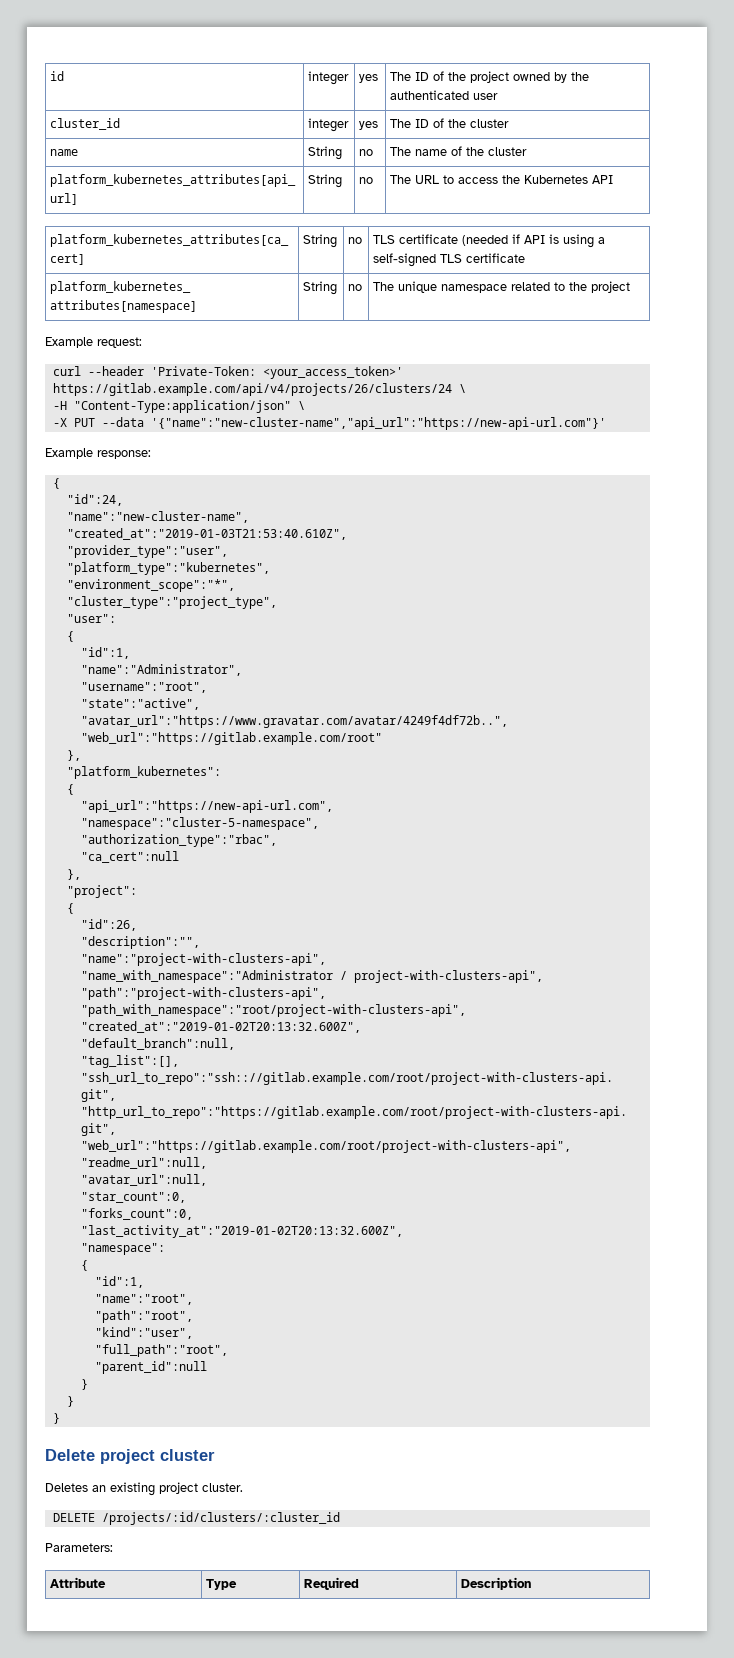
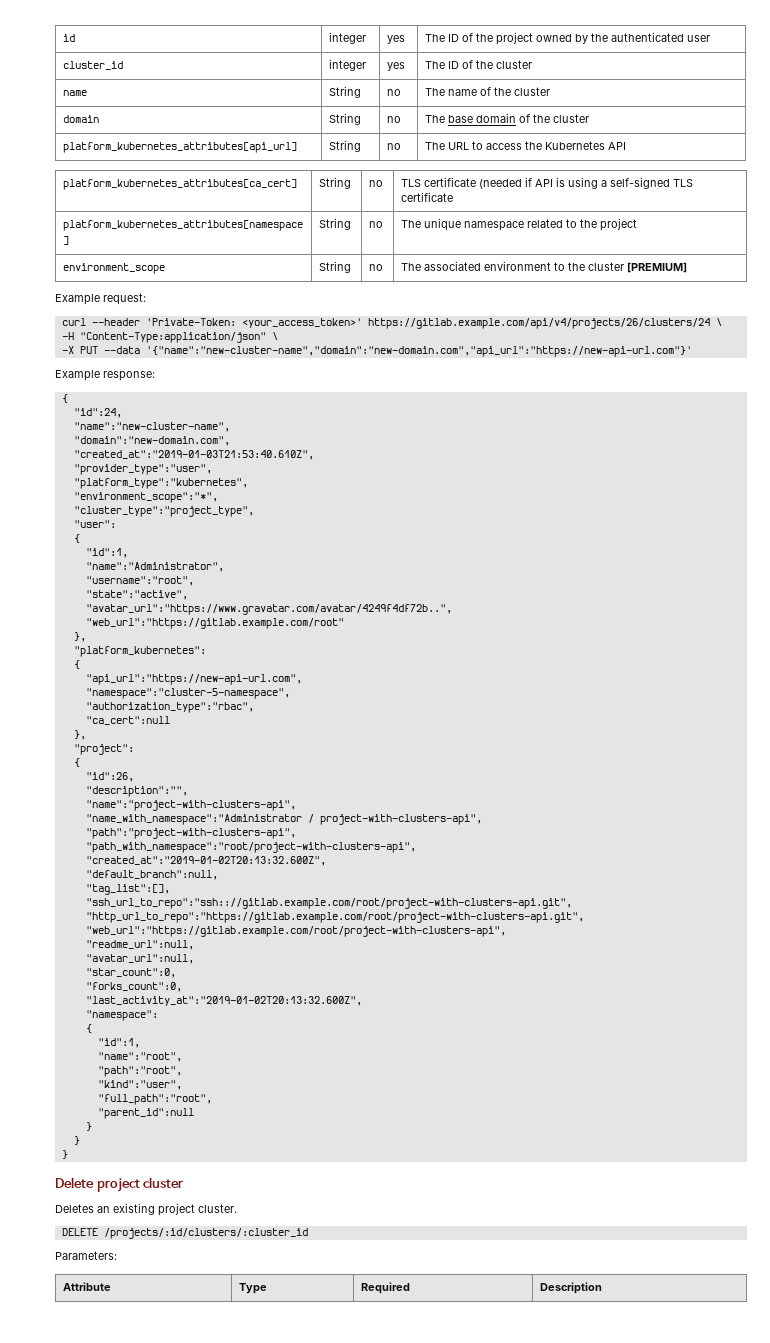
(528, 151) none -> [63,115,100,123] [329,113,362,125] [387,116,402,123] [425,113,590,123] // domain | String | no | The base domain of the cluster
(631, 287) none -> [63,263,166,274] [319,261,352,273] [369,264,384,271] [401,261,688,273] // environment_scope | String | no | The associated environment to the cluster [PREMIUM]
[150,417,606,430] '{"name":"new-cluster-name","api_url":"https://new-api-url.com"}' -> [145,346,692,357] '{"name":"new-cluster-name","domain":"new-domain.com","api_url":"https://new-api-url.com"}'
(249, 517) none -> [73,436,230,446] // "domain":"new-domain.com",

